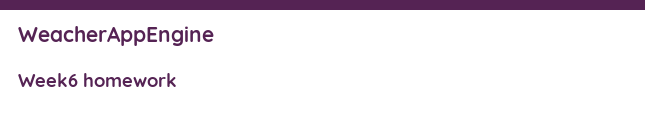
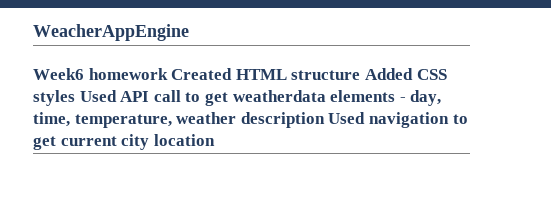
(177, 80) none -> [171,68,447,80] [33,90,442,106] [33,112,468,128] [33,134,215,150] Created HTML structure Added CSS styles Used API call to get weatherdata elements - day, time, temperature, weather description Used navigation to get current city location

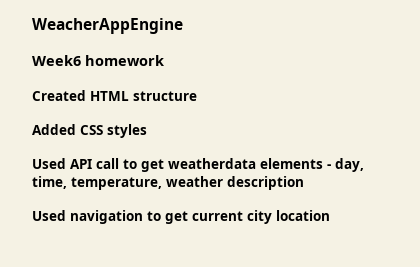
(168, 74) none -> (164, 60) //
(361, 75) none -> (197, 96) //
(75, 98) none -> (147, 131) //
(325, 120) none -> (304, 183) //

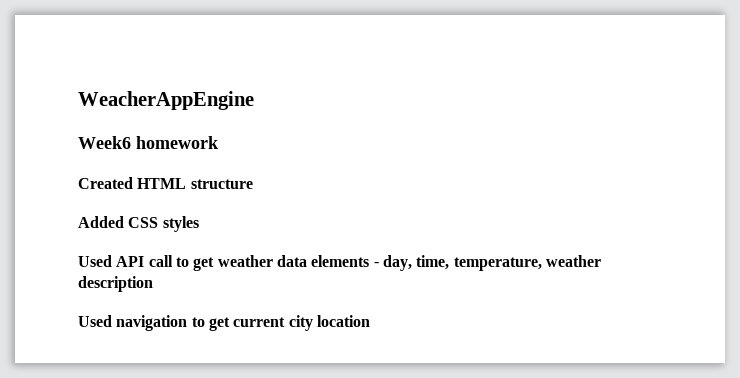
[168,158,256,169] weatherdata -> [217,255,307,267] weather data

